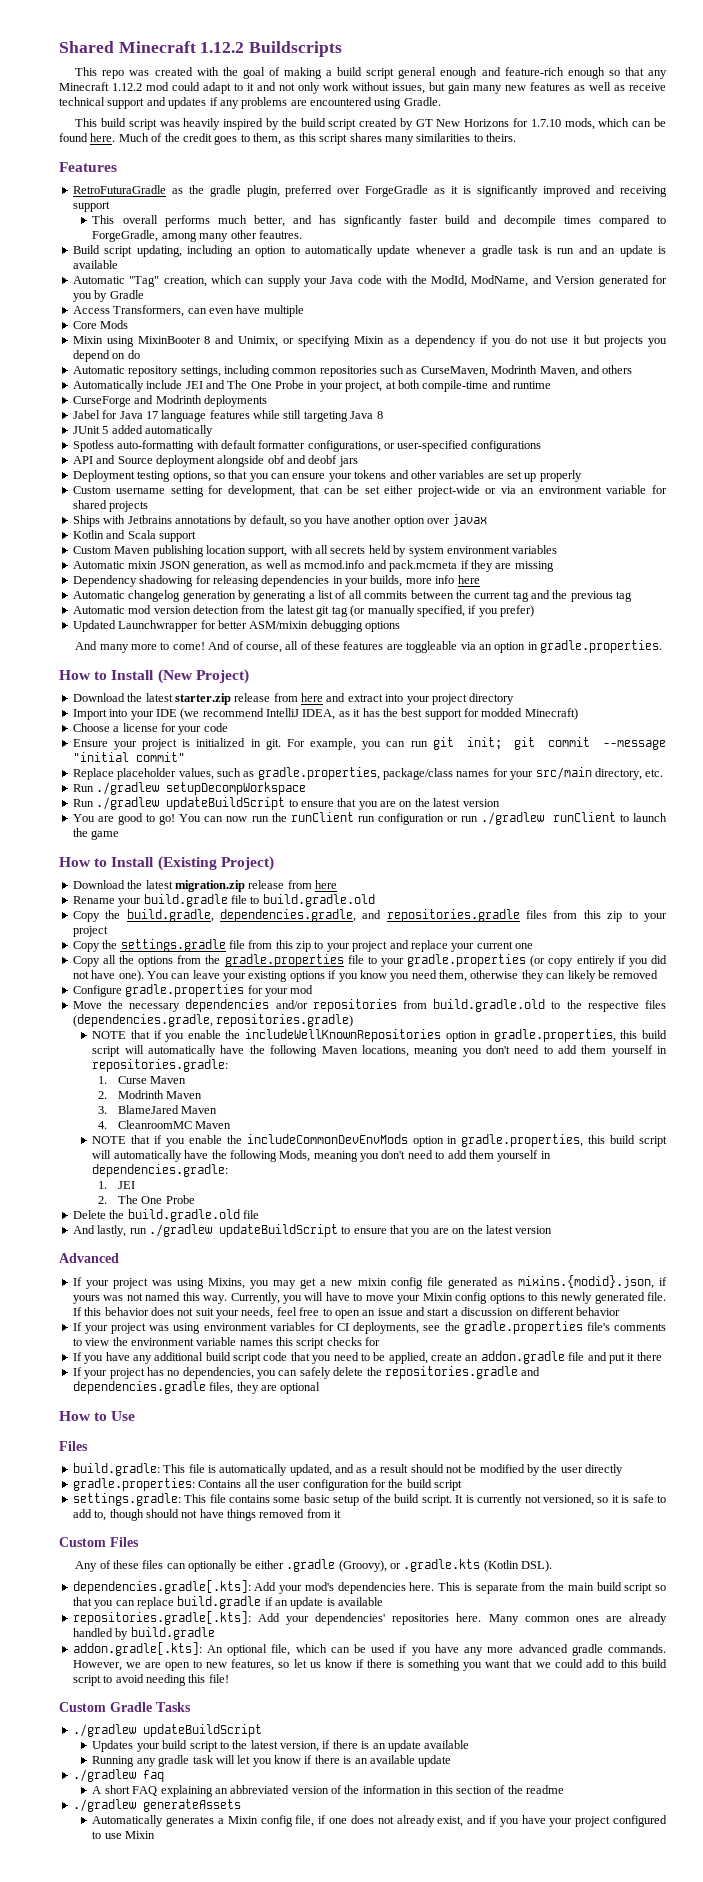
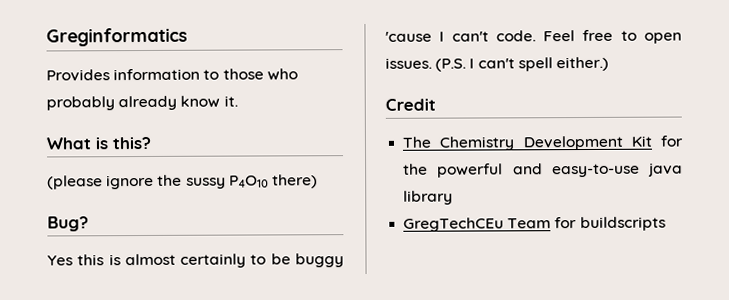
[59,41,343,57] [75,67,667,79] [59,82,666,94] [59,97,441,109] [75,118,666,130] [59,133,516,145] [59,162,117,172] [72,185,667,197] [72,201,110,212] [92,215,666,227] [92,230,302,242] [72,245,666,257] [72,260,118,269] [72,275,667,287] [72,290,144,302] [72,305,304,317] [72,320,129,329] [72,335,668,347] [72,350,140,362] [72,365,633,377] [72,380,551,392] [72,395,267,407] [72,410,383,422] [72,425,213,437] [72,440,541,452] [72,455,358,467] [72,470,582,482] [72,485,667,497] [72,500,149,512] [72,514,488,527] [72,530,196,542] [72,545,558,557] [72,560,554,572] [72,575,480,587] [72,590,633,602] [72,605,534,617] [72,620,400,632] [75,640,663,653] [59,669,249,684] [72,693,515,705] [72,708,578,720] [72,723,228,735] [72,737,667,750] [72,752,185,762] [72,767,664,780] [72,782,307,795] [72,797,500,810] [72,812,667,825] [72,828,120,840] [59,856,274,871] [72,880,337,892] [72,894,375,907] [72,909,667,922] [72,926,108,937] [72,939,533,952] [72,954,667,967] [72,970,659,982] [72,984,314,997] [72,999,666,1012] [72,1014,354,1027] [92,1029,668,1042] [92,1045,668,1057] [92,1059,229,1072] [98,1076,187,1084] [98,1090,203,1099] [98,1105,218,1114] [98,1120,232,1129] [92,1134,667,1147] [92,1150,551,1162] [92,1164,229,1177] [98,1181,135,1189] [98,1195,195,1204] [72,1209,259,1222] [72,1224,553,1237] [59,1253,119,1263] [72,1275,667,1289] [72,1292,666,1304] [72,1307,621,1319] [72,1321,666,1334] [72,1337,381,1349] [72,1351,662,1364] [72,1366,541,1379] [72,1381,321,1394] [59,1411,136,1421] [59,1441,88,1451] [72,1463,624,1476] [72,1478,463,1491] [72,1493,667,1506] [72,1509,342,1521] [59,1537,139,1547] [75,1559,553,1572] [72,1580,666,1594] [72,1596,384,1609] [72,1611,667,1625] [72,1627,215,1640] [72,1642,666,1656] [72,1659,667,1671] [72,1674,229,1686] [59,1702,191,1712] [72,1724,262,1737] [92,1740,470,1752] [92,1755,452,1767] [72,1769,164,1782] [92,1785,565,1797] [72,1799,241,1812] [92,1815,668,1827] [92,1831,156,1839] Shared Minecraft 1.12.2 Buildscripts // This repo was created with the goal of making a build script general enough and feature-rich enough so that any Minecraft 1.12.2 mod could adapt to it and not only work without issues, but gain many new features as well as receive technical support and updates if any problems are encountered using Gradle. // This build script was heavily inspired by the build script created by GT New Horizons for 1.7.10 mods, which can be found here. Much of the credit goes to them, as this script shares many similarities to theirs. // Features // RetroFuturaGradle as the gradle plugin, preferred over ForgeGradle as it is significantly improved and receiving support // This overall performs much better, and has signficantly faster build and decompile times compared to ForgeGradle, among many other feautres. // Build script updating, including an option to automatically update whenever a gradle task is run and an update is available // Automatic "Tag" creation, which can supply your Java code with the ModId, ModName, and Version generated for you by Gradle // Access Transformers, can even have multiple // Core Mods // Mixin using MixinBooter 8 and Unimix, or specifying Mixin as a dependency if you do not use it but projects you depend on do // Automatic repository settings, including common repositories such as CurseMaven, Modrinth Maven, and others // Automatically include JEI and The One Probe in your project, at both compile-time and runtime // CurseForge and Modrinth deployments // Jabel for Java 17 language features while still targeting Java 8 // JUnit 5 added automatically // Spotless auto-formatting with default formatter configurations, or user-specified configurations // API and Source deployment alongside obf and deobf jars // Deployment testing options, so that you can ensure your tokens and other variables are set up properly // Custom username setting for development, that can be set either project-wide or via an environment variable for shared projects // Ships with Jetbrains annotations by default, so you have another option over javax // Kotlin and Scala support // Custom Maven publishing location support, with all secrets held by system environment variables // Automatic mixin JSON generation, as well as mcmod.info and pack.mcmeta if they are missing // Dependency shadowing for releasing dependencies in your builds, more info here // Automatic changelog generation by generating a list of all commits between the current tag and the previous tag // Automatic mod version detection from the latest git tag (or manually specified, if you prefer) // Updated Launchwrapper for better ASM/mixin debugging options // And many more to come! And of course, all of these features are toggleable via an option in gradle.properties. // How to Install (New Project) // Download the latest starter.zip release from here and extract into your project directory // Import into your IDE (we recommend IntelliJ IDEA, as it has the best support for modded Minecraft) // Choose a license for your code // Ensure your project is initialized in git. For example, you can run git init; git commit --message "initial commit" // Replace placeholder values, such as gradle.properties, package/class names for your src/main directory, etc. // Run ./gradlew setupDecompWorkspace // Run ./gradlew updateBuildScript to ensure that you are on the latest version // You are good to go! You can now run the runClient run configuration or run ./gradlew runClient to launch the game // How to Install (Existing Project) // Download the latest migration.zip release from here // Rename your build.gradle file to build.gradle.old // Copy the build.gradle, dependencies.gradle, and repositories.gradle files from this zip to your project // Copy the settings.gradle file from this zip to your project and replace your current one // Copy all the options from the gradle.properties file to your gradle.properties (or copy entirely if you did not have one). You can leave your existing options if you know you need them, otherwise they can likely be removed // Configure gradle.properties for your mod // Move the necessary dependencies and/or repositories from build.gradle.old to the respective files (dependencies.gradle, repositories.gradle) // NOTE that if you enable the includeWellKnownRepositories option in gradle.properties, this build script will automatically have the following Maven locations, meaning you don't need to add them yourself in repositories.gradle: // 1. Curse Maven // 2. Modrinth Maven // 3. BlameJared Maven // 4. CleanroomMC Maven // NOTE that if you enable the includeCommonDevEnvMods option in gradle.properties, this build script will automatically have the following Mods, meaning you don't need to add them yourself in dependencies.gradle: // 1. JEI // 2. The One Probe // Delete the build.gradle.old file // And lastly, run ./gradlew updateBuildScript to ensure that you are on the latest version // Advanced // If your project was using Mixins, you may get a new mixin config file generated as mixins.{modid}.json, if yours was not named this way. Currently, you will have to move your Mixin config options to this newly generated file. If this behavior does not suit your needs, feel free to open an issue and start a discussion on different behavior // If your project was using environment variables for CI deployments, see the gradle.properties file's comments to view the environment variable names this script checks for // If you have any additional build script code that you need to be applied, create an addon.gradle file and put it there // If your project has no dependencies, you can safely delete the repositories.gradle and dependencies.gradle files, they are optional // How to Use // Files // build.gradle: This file is automatically updated, and as a result should not be modified by the user directly // gradle.properties: Contains all the user configuration for the build script // settings.gradle: This file contains some basic setup of the build script. It is currently not versioned, so it is safe to add to, though should not have things removed from it // Custom Files // Any of these files can optionally be either .gradle (Groovy), or .gradle.kts (Kotlin DSL). // dependencies.gradle[.kts]: Add your mod's dependencies here. This is separate from the main build script so that you can replace build.gradle if an update is available // repositories.gradle[.kts]: Add your dependencies' repositories here. Many common ones are already handled by build.gradle // addon.gradle[.kts]: An optional file, which can be used if you have any more advanced gradle commands. However, we are open to new features, so let us know if there is something you want that we could add to this build script to avoid needing this file! // Custom Gradle Tasks // ./gradlew updateBuildScript // Updates your build script to the latest version, if there is an update available // Running any gradle task will let you know if there is an available update // ./gradlew faq // A short FAQ explaining an abbreviated version of the information in this section of the readme // ./gradlew generateAssets // Automatically generates a Mixin config file, if one does not already exist, and if you have your project configured to use Mixin -> [46,27,188,47] [46,68,298,82] [46,95,238,111] [46,136,151,150] [47,174,318,190] [47,216,89,232] [47,253,344,268] [385,29,682,44] [385,56,609,72] [385,98,436,111] [402,135,683,151] [403,162,683,178] [403,190,454,205] [403,216,666,232] Greginformatics // Provides information to those who probably already know it. // What is this? // (please ignore the sussy P4O10 there) // Bug? // Yes this is almost certainly to be buggy 'cause I can't code. Feel free to open issues. (P.S. I can't spell either.) // Credit // The Chemistry Development Kit for the powerful and easy-to-use java library // GregTechCEu Team for buildscripts

